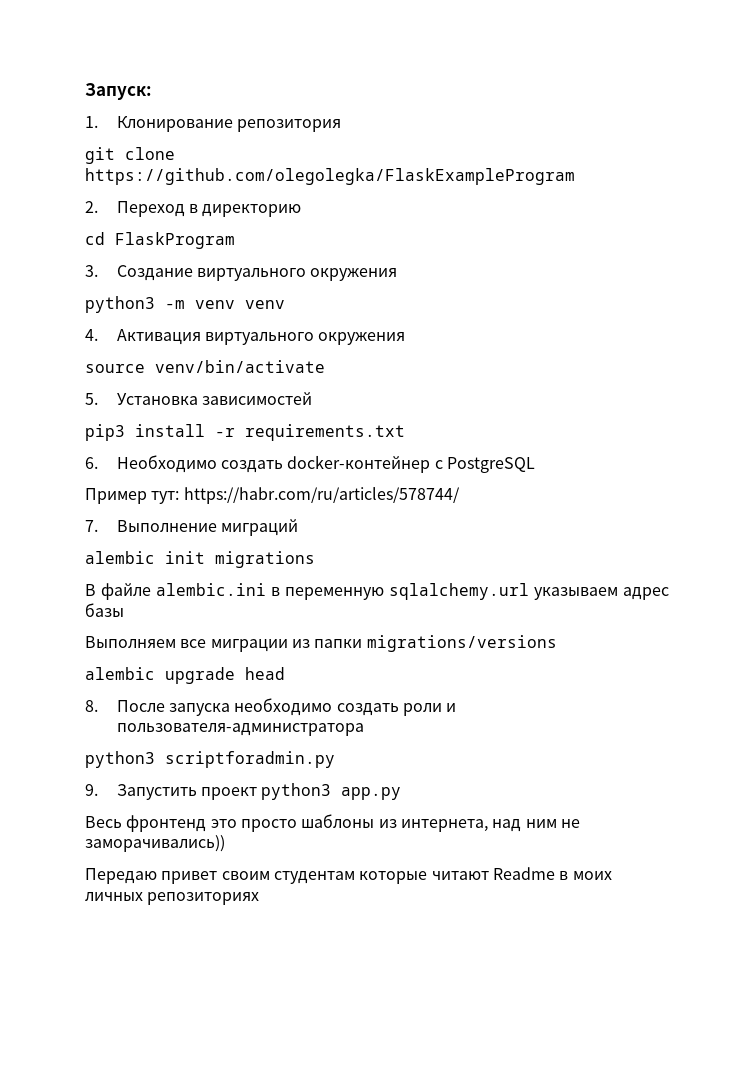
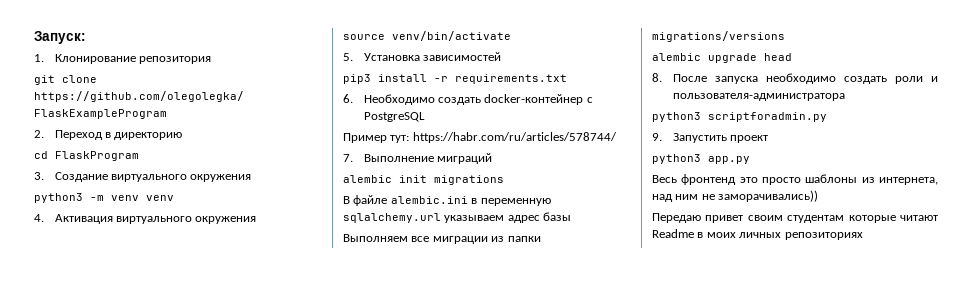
(257, 793) none -> (769, 139) //

